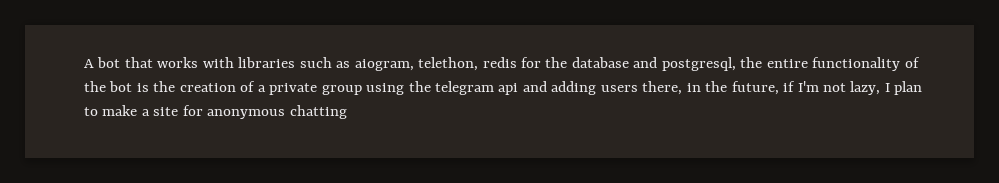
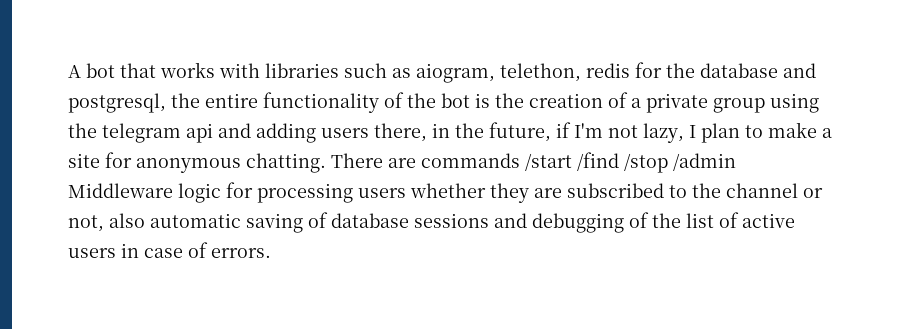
[289,105,347,119] chatting -> [246,152,736,173] [68,182,823,203] [68,212,795,233] [68,242,271,258] chatting. There are commands /start /find /stop /admin Middleware logic for processing users whether they are subscribed to the channel or not, also automatic saving of database sessions and debugging of the list of active users in case of errors.

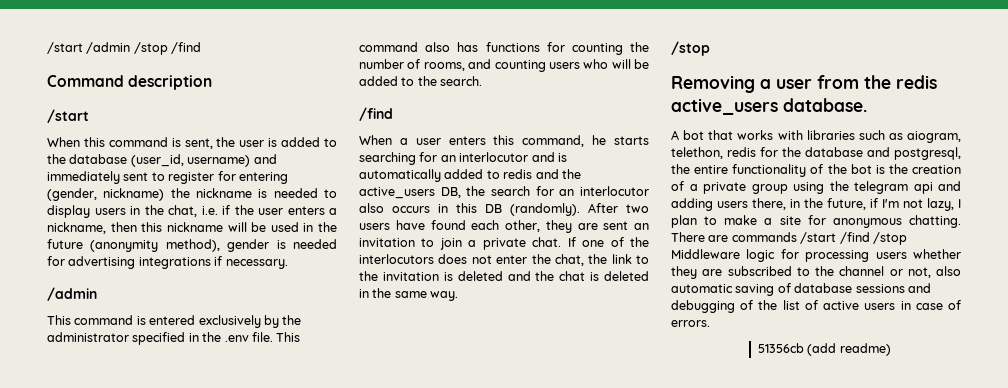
(68, 71) none -> [47,42,202,55] [47,75,213,90] [47,109,89,123] [47,137,337,149] [47,154,277,167] [47,171,288,184] [47,188,338,201] [47,205,337,218] [47,222,337,234] [47,239,337,252] [47,256,288,269] [47,287,97,301] [47,315,302,328] [47,332,301,345] [359,42,649,55] [359,59,649,72] [359,76,483,86] [359,107,393,121] [359,135,649,147] [359,152,567,165] [359,169,581,182] [359,186,649,199] [359,203,649,216] [359,220,649,233] [359,237,649,250] [359,254,649,266] [359,271,649,281] [359,288,459,301] [671,41,710,56] [671,75,937,93] [671,98,867,115] /start /admin /stop /find // Command description // /start // When this command is sent, the user is added to the database (user_id, username) and immediately sent to register for entering (gender, nickname) the nickname is needed to display users in the chat, i.e. if the user enters a nickname, then this nickname will be used in the future (anonymity method), gender is needed for advertising integrations if necessary. // /admin // This command is entered exclusively by the administrator specified in the .env file. This command also has functions for counting the number of rooms, and counting users who will be added to the search. // /find // When a user enters this command, he starts searching for an interlocutor and is automatically added to redis and the active_users DB, the search for an interlocutor also occurs in this DB (randomly). After two users have found each other, they are sent an invitation to join a private chat. If one of the interlocutors does not enter the chat, the link to the invitation is deleted and the chat is deleted in the same way. // /stop // Removing a user from the redis active_users database. //
[673,153,736,171] /admin -> (907, 238) none
(271, 253) none -> [758,343,891,356] // 51356cb (add readme)

